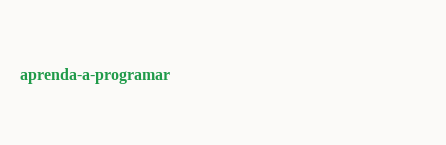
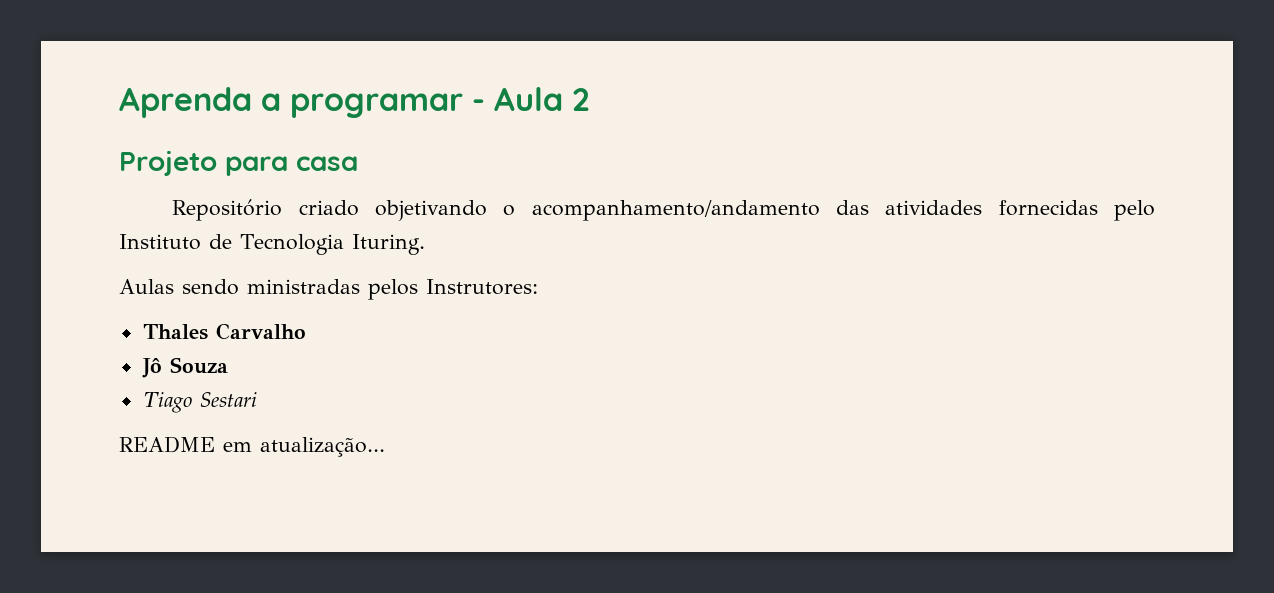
[20,68,170,84] aprenda-a-programar -> [119,87,589,118] [119,150,358,176] [172,199,1155,221] [119,234,425,255] [119,279,538,300] [142,323,306,340] [141,357,228,378] [142,392,257,413] [119,436,385,457] Aprenda a programar - Aula 2 // Projeto para casa // Repositório criado objetivando o acompanhamento/andamento das atividades fornecidas pelo Instituto de Tecnologia Ituring. // Aulas sendo ministradas pelos Instrutores: // Thales Carvalho // Jô Souza // Tiago Sestari // README em atualização...

